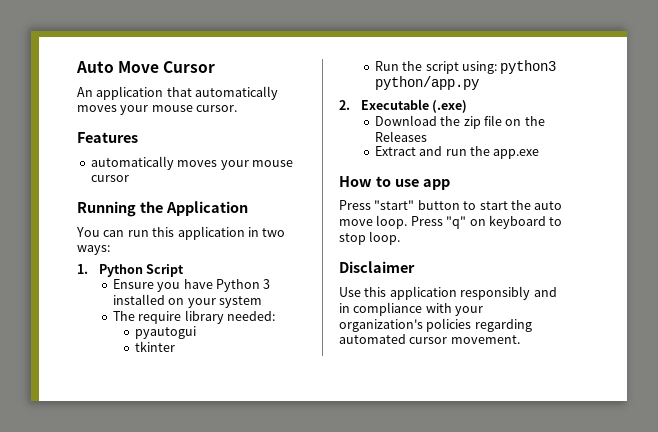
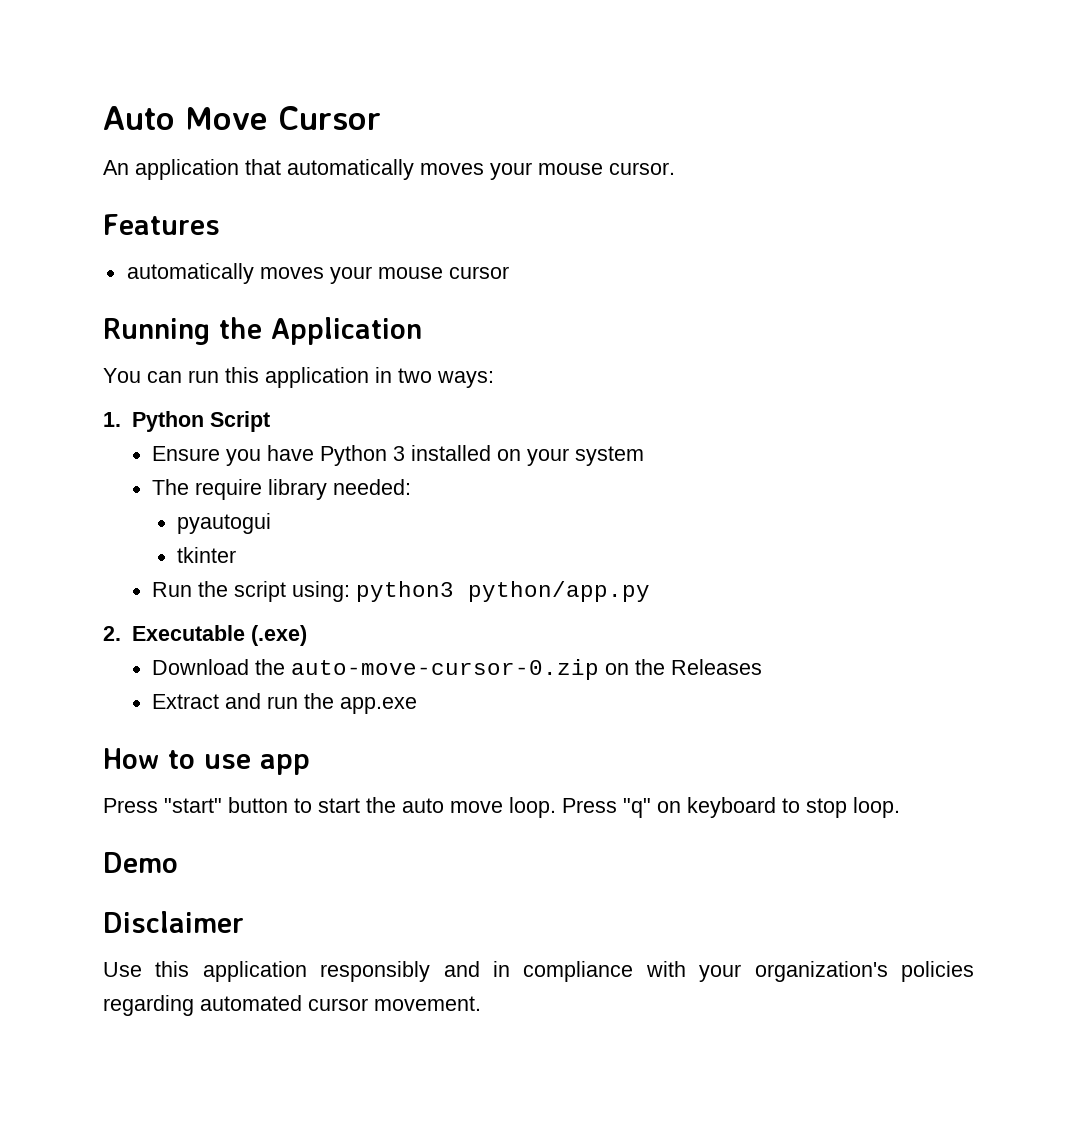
[463,115,502,129] zip file -> [291,659,600,680] auto-move-cursor-0.zip
(401, 238) none -> [103,852,178,873] // Demo

